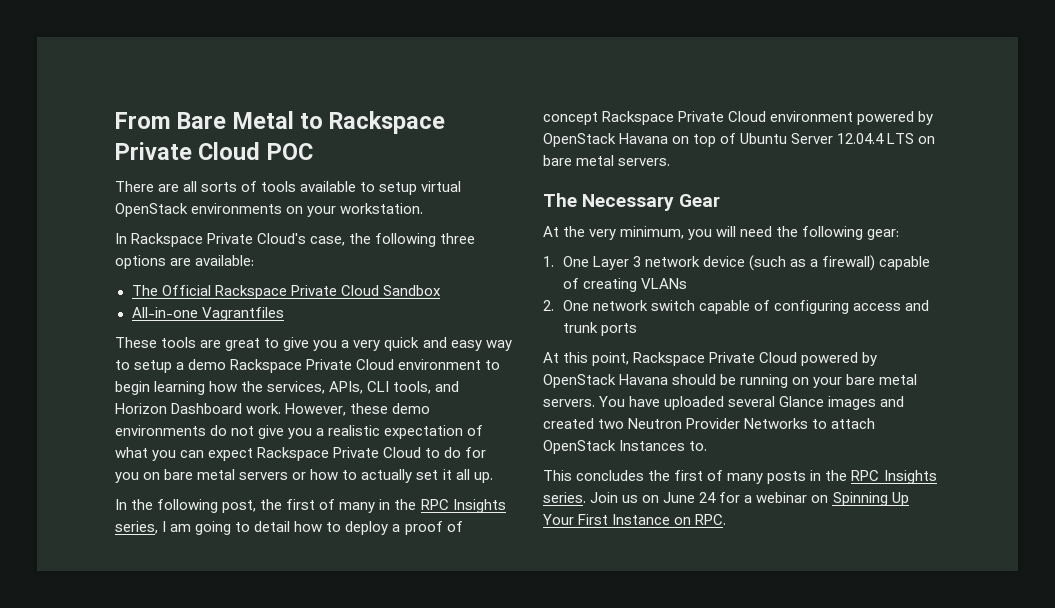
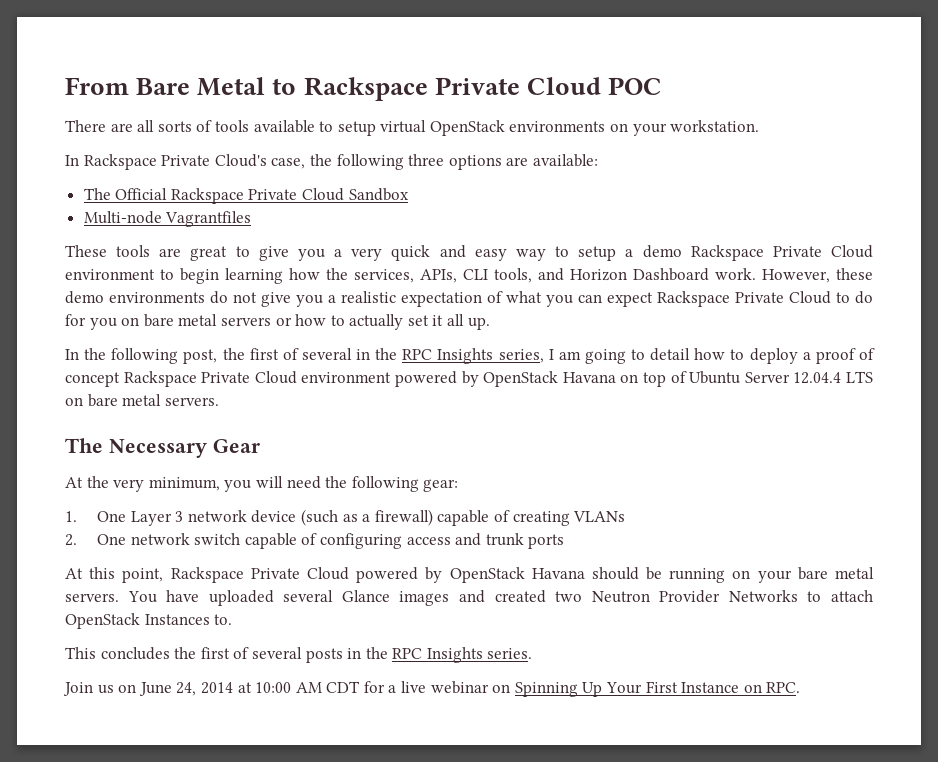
[131,307,198,318] All-in-one -> [83,211,162,224] Multi-node
[339,502,376,513] many -> [301,348,352,360] several
[727,473,764,484] many -> [251,647,302,659] several
(586, 497) none -> (533, 653) //
[699,492,717,503] 24 -> [176,681,361,696] 24, 2014 at 10:00 AM CDT
(753, 499) none -> [401,681,427,693] live

